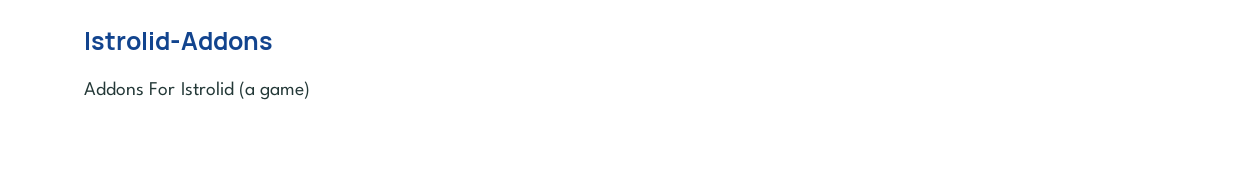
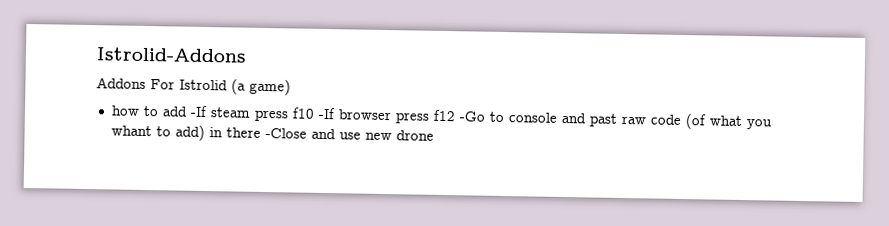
(311, 90) none -> [110,105,772,130] [110,124,434,141] // how to add -If steam press f10 -If browser press f12 -Go to console and past raw code (of what you whant to add) in there -Close and use new drone

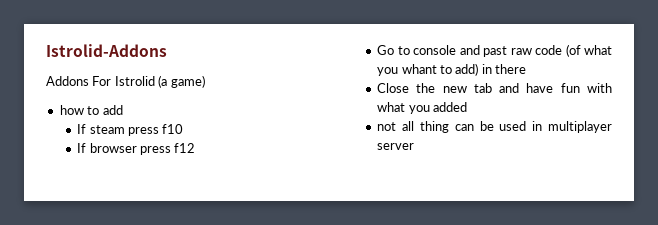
[189,105,208,118] -If -> [77,124,87,134] // If
[317,107,336,120] -If -> [77,143,87,153] // If
[458,111,486,122] -Go -> [377,45,395,55] // Go
[264,127,434,141] -Close and use new drone -> [377,83,612,93] [377,102,467,114] [377,121,612,133] [377,143,415,150] // Close the new tab and have fun with what you added // not all thing can be used in multiplayer server

